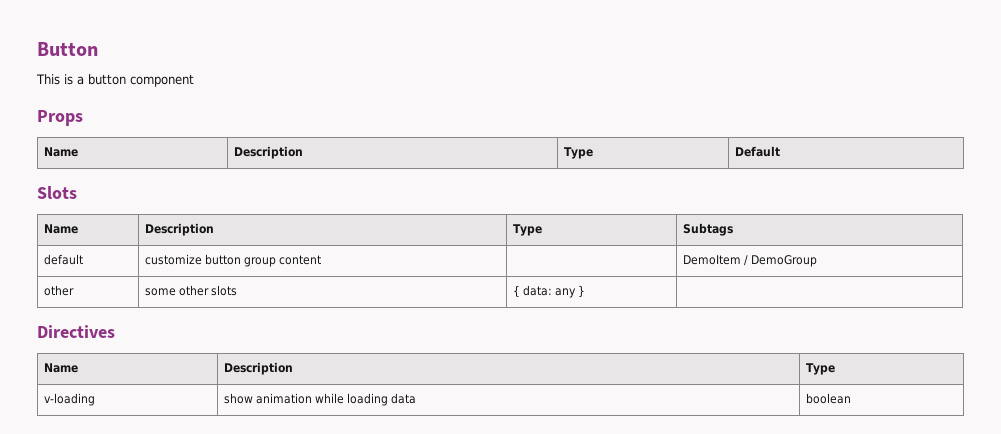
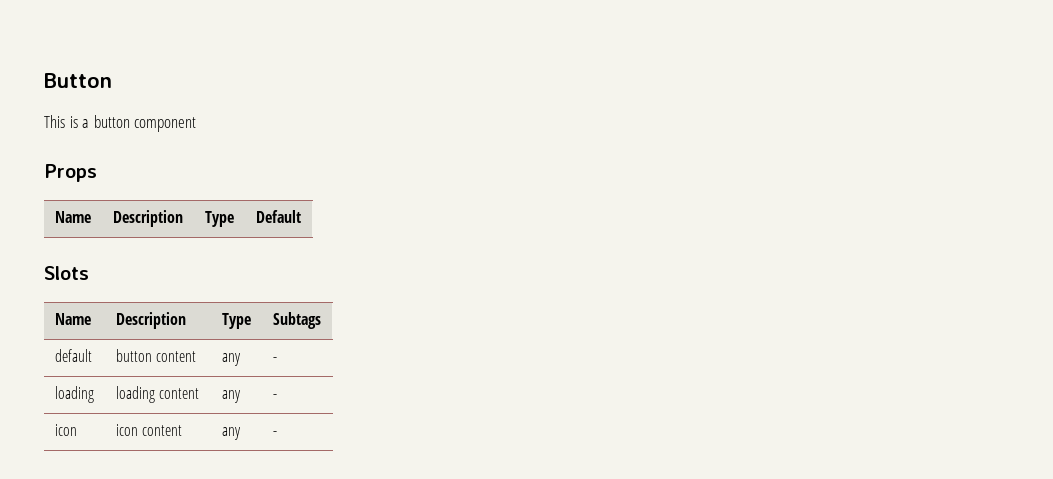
[144,254,321,267] [682,255,817,267] [43,285,74,296] [144,285,237,296] [512,285,585,298] [37,325,115,338] [43,363,78,373] [223,362,293,375] [805,363,835,375] [43,393,95,406] [223,393,417,406] [805,393,851,404] customize button group content | | DemoItem / DemoGroup // other | some other slots | { data: any } | // Directives // Name | Description | Type // v-loading | show animation while loading data | boolean -> [115,349,196,362] [221,353,241,366] [272,357,277,362] [54,386,94,403] [115,386,199,403] [221,390,241,403] [272,394,277,399] [54,424,77,436] [115,424,182,436] [221,427,241,440] [272,431,277,436] button content | any | - // loading | loading content | any | - // icon | icon content | any | -

